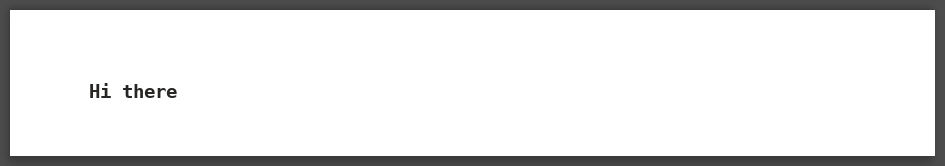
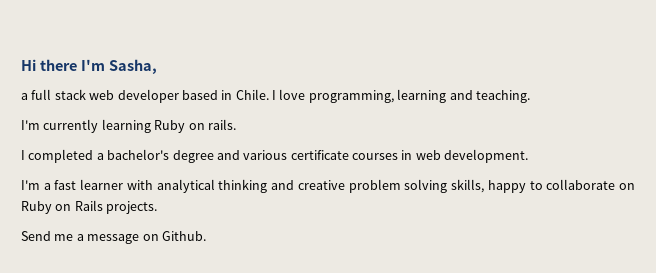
(177, 91) none -> [80,59,157,74] [21,89,530,103] [21,119,236,133] [21,149,529,163] [21,179,636,193] [21,200,158,214] [21,231,206,244] I'm Sasha, // a full stack web developer based in Chile. I love programming, learning and teaching. // I'm currently learning Ruby on rails. // I completed a bachelor's degree and various certificate courses in web development. // I'm a fast learner with analytical thinking and creative problem solving skills, happy to collaborate on Ruby on Rails projects. // Send me a message on Github.

